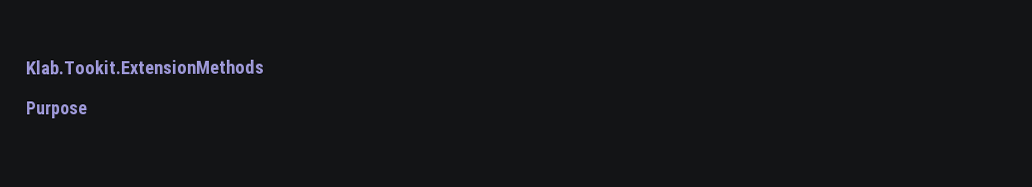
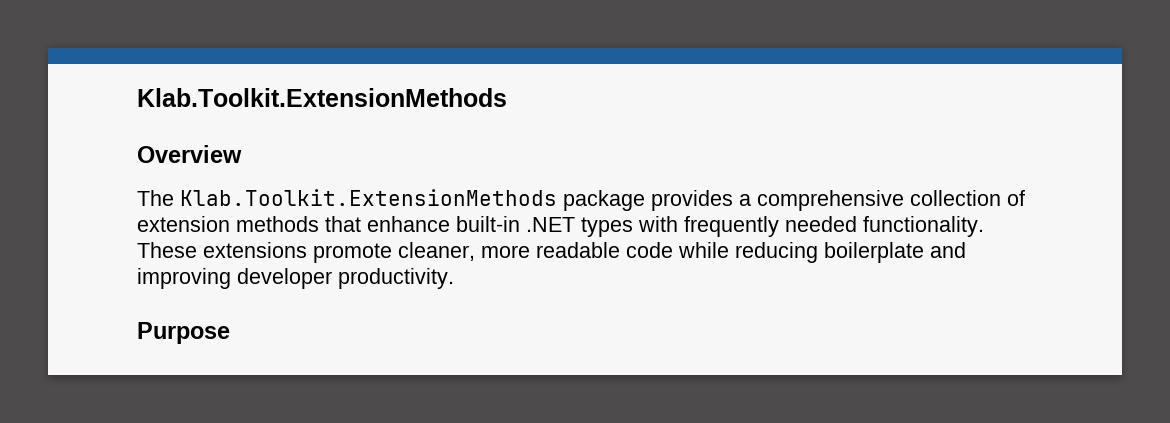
[25,59,264,75] Klab.Tookit.ExtensionMethods -> [137,88,507,107] [137,145,242,163] [137,189,1025,211] [137,216,984,237] [137,242,966,263] [137,268,454,289] Klab.Toolkit.ExtensionMethods // Overview // The Klab.Toolkit.ExtensionMethods package provides a comprehensive collection of extension methods that enhance built-in .NET types with frequently needed functionality. These extensions promote cleaner, more readable code while reducing boilerplate and improving developer productivity.

